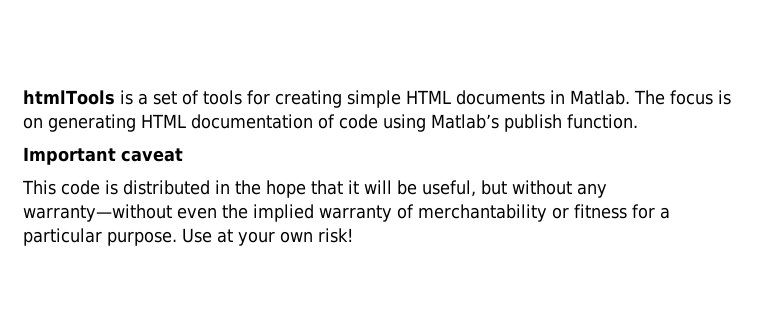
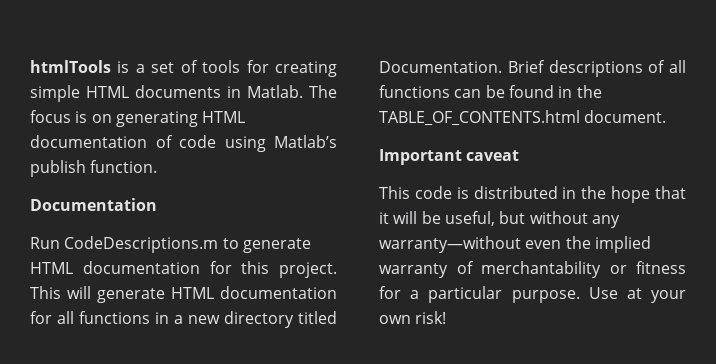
(638, 121) none -> [30,198,157,211] [30,236,311,253] [30,261,337,278] [30,286,337,303] [30,311,337,328] [379,60,686,77] [379,85,602,98] [379,110,667,126] // Documentation // Run CodeDescriptions.m to generate HTML documentation for this project. This will generate HTML documentation for all functions in a new directory titled Documentation. Brief descriptions of all functions can be found in the TABLE_OF_CONTENTS.html document.

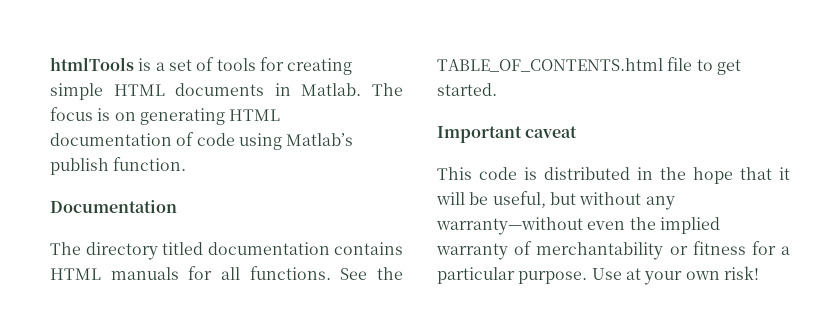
[30,236,311,253] [30,261,337,278] [30,286,337,303] [30,311,337,328] [379,60,686,77] [379,85,602,98] [379,110,667,126] Run CodeDescriptions.m to generate HTML documentation for this project. This will generate HTML documentation for all functions in a new directory titled Documentation. Brief descriptions of all functions can be found in the TABLE_OF_CONTENTS.html document. -> [50,242,403,260] [50,266,404,280] [437,57,741,75] [437,83,497,96] The directory titled documentation contains HTML manuals for all functions. See the TABLE_OF_CONTENTS.html file to get started.

